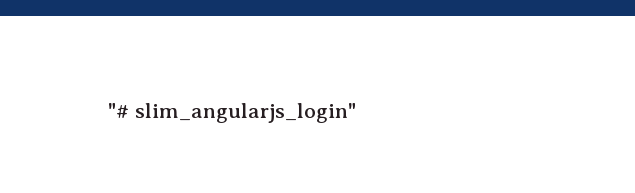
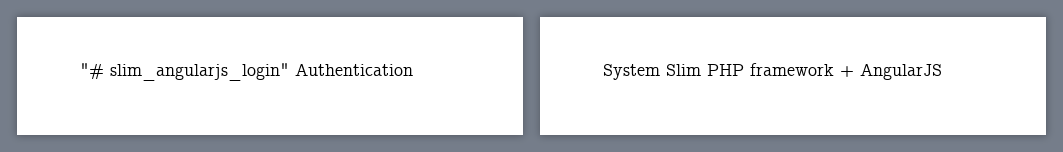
(356, 113) none -> [295,63,942,80] Authentication System Slim PHP framework + AngularJS

